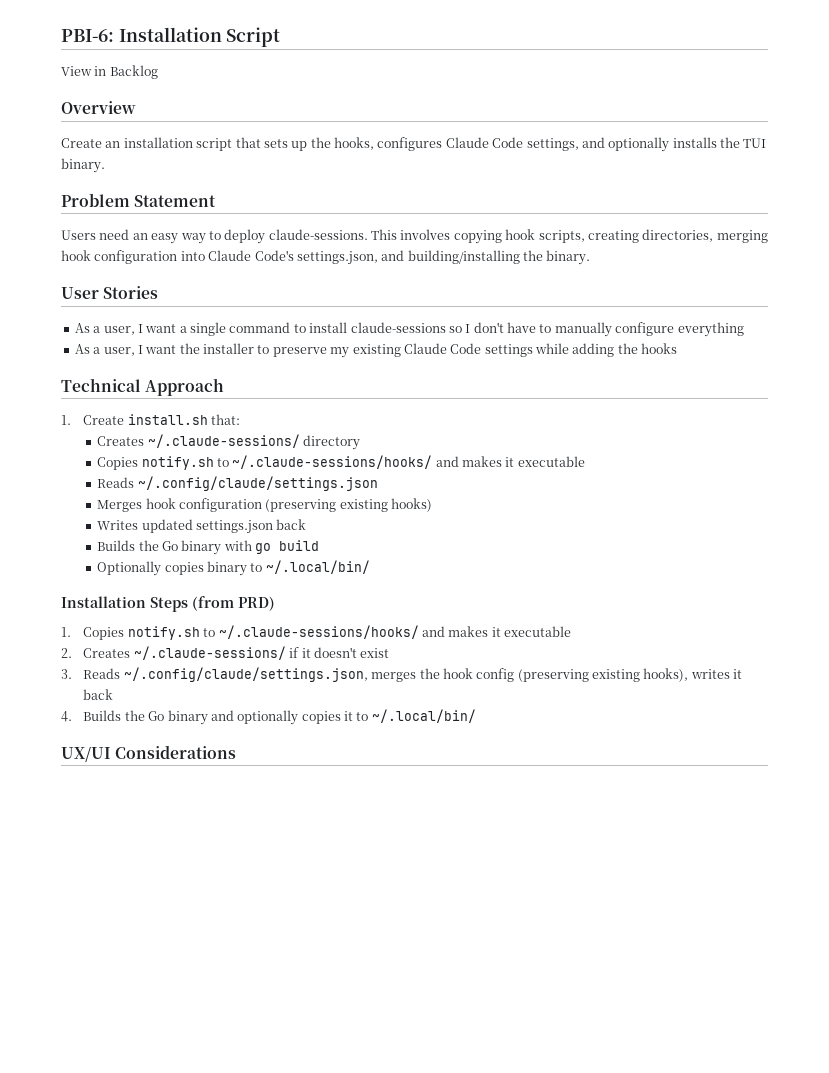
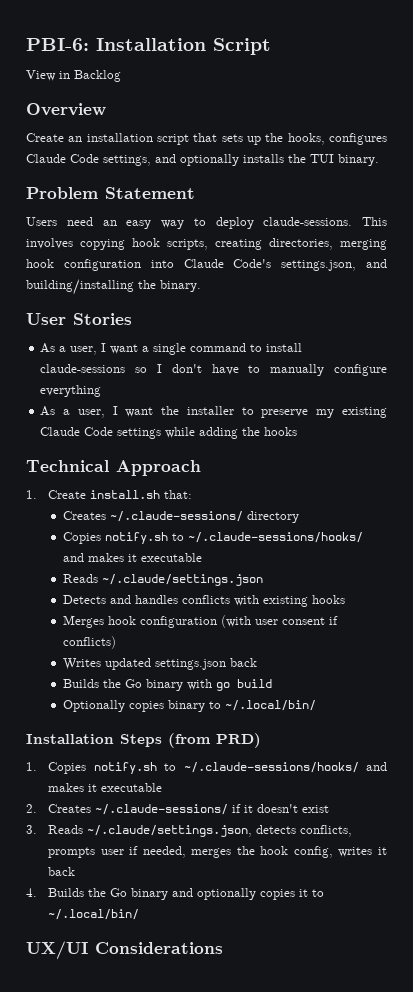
[137,476,378,491] [97,498,433,512] ~/.config/claude/settings.json // Merges hook configuration (preserving existing hooks) -> [101,574,263,586] [62,595,345,607] [62,615,338,628] [62,636,116,649] ~/.claude/settings.json // Detects and handles conflicts with existing hooks // Merges hook configuration (with user consent if conflicts)
[123,667,689,682] ~/.config/claude/settings.json, merges the hook config (preserving existing hooks), -> [87,825,353,837] [48,846,333,858] ~/.claude/settings.json, detects conflicts, prompts user if needed, merges the hook config,

